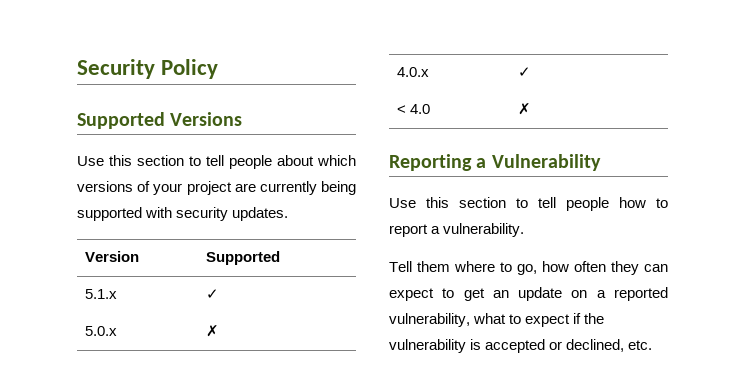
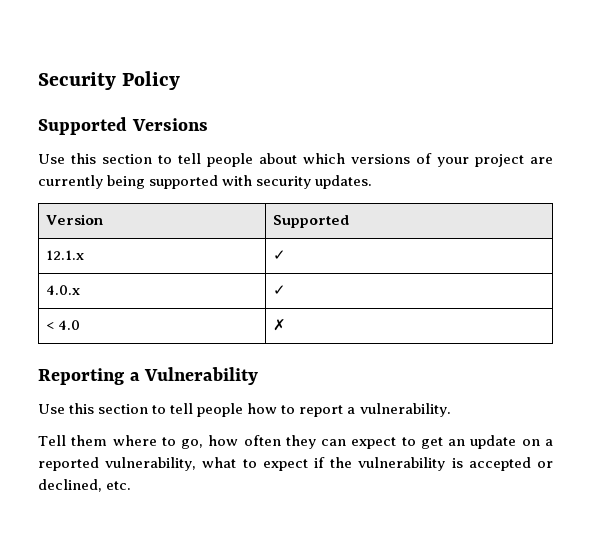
[84,289,117,299] [205,289,219,299] [84,326,117,336] [205,325,219,337] 5.1.x | ✓ // 5.0.x | ✗ -> [45,250,84,260] [272,250,286,260] 12.1.x | ✓

